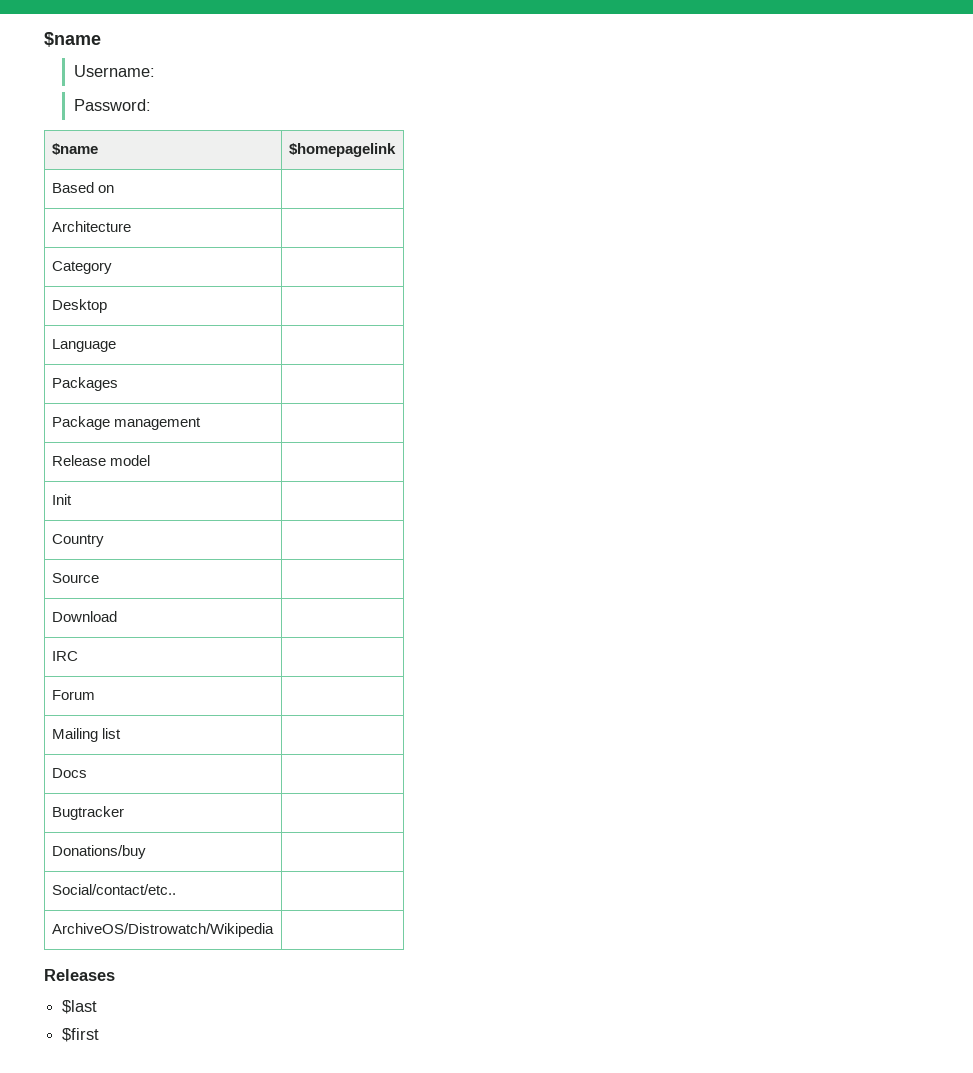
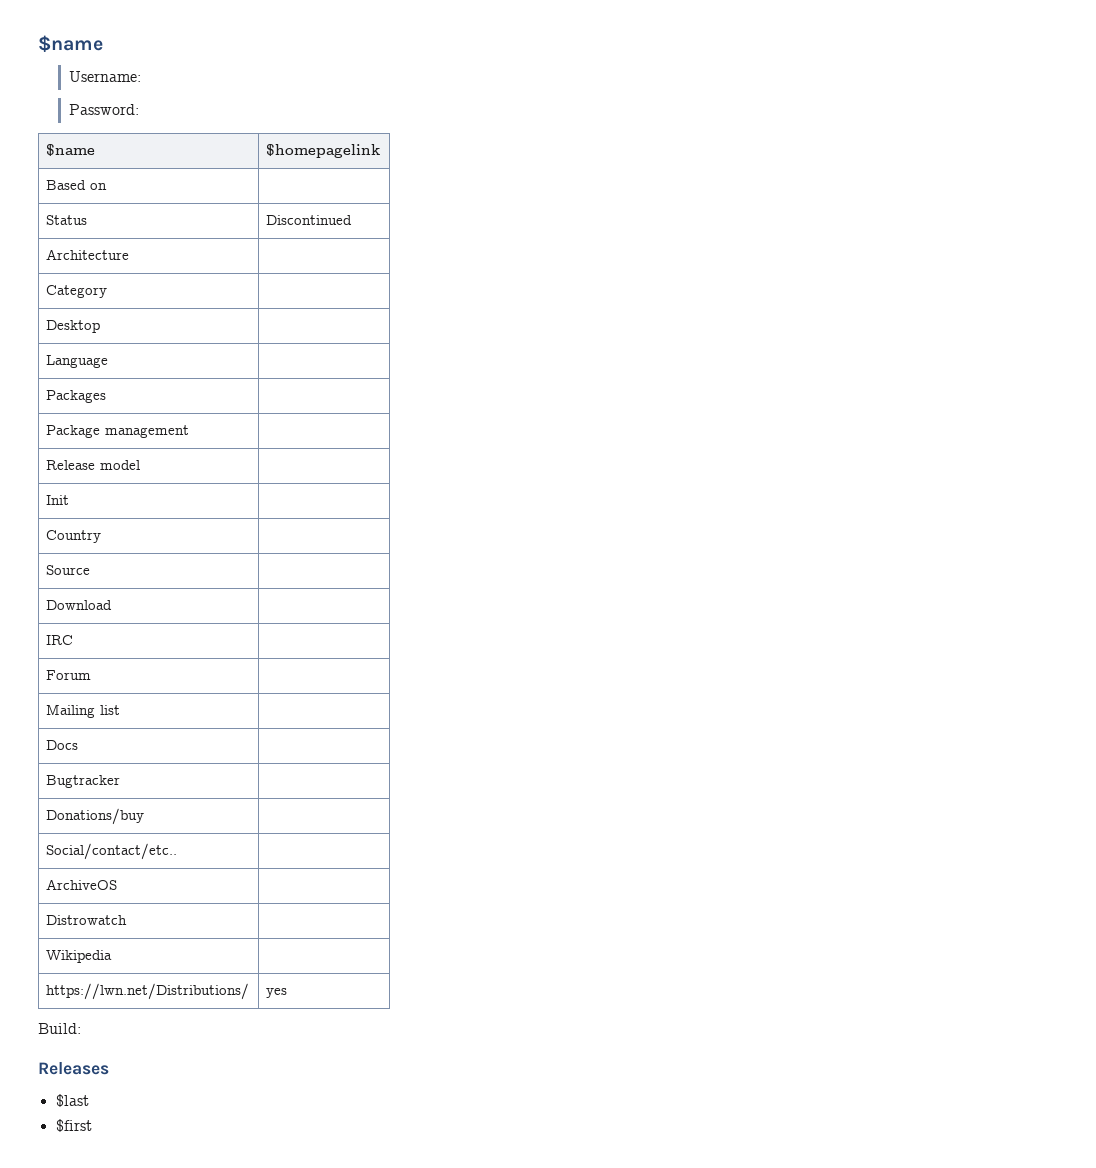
(114, 189) none -> [46,215,88,225] [266,215,353,225] // Status | Discontinued
[51,923,274,937] ArchiveOS/Distrowatch/Wikipedia | -> [46,879,118,890] [46,915,128,925] [46,950,113,963] [46,983,250,1000] [266,988,288,998] [38,1023,81,1034] ArchiveOS | // Distrowatch | // Wikipedia | // https://lwn.net/Distributions/ | yes // Build:

